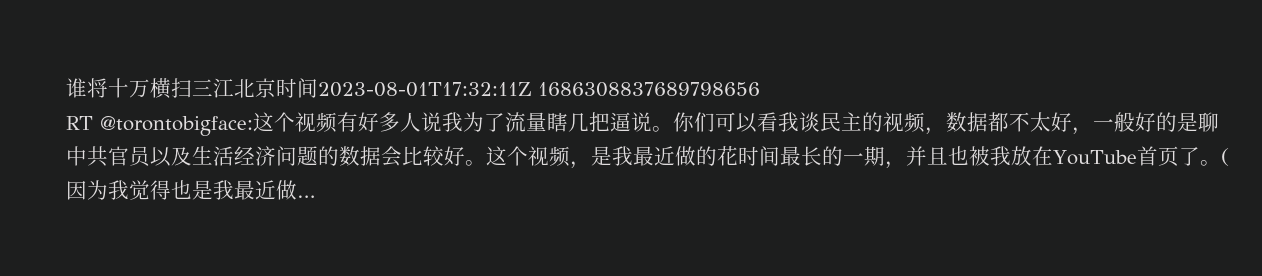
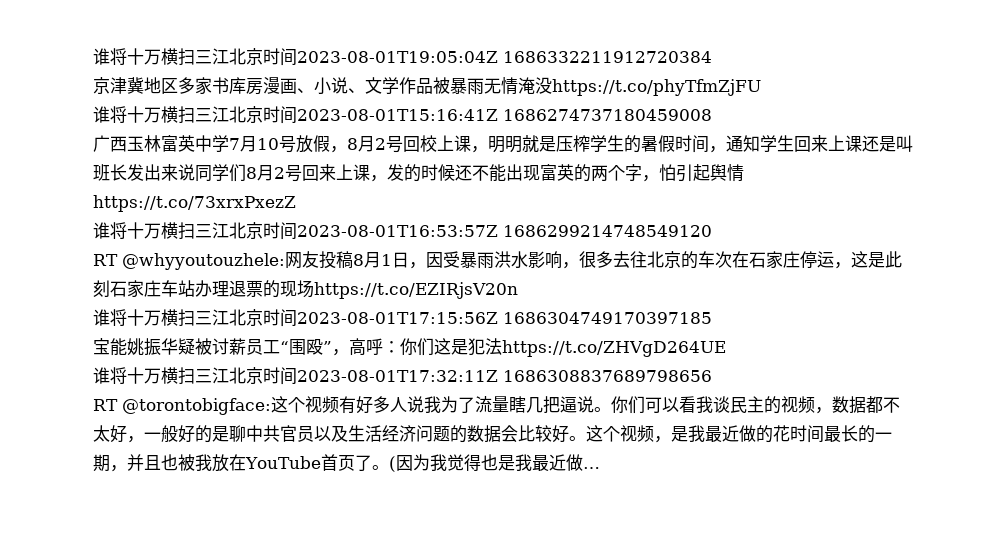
[66,78,318,99] 谁将十万横扫三江北京时间 -> [93,48,712,66] [93,77,761,96] [93,106,712,124] [93,135,913,153] [93,164,744,182] [93,195,296,212] [93,222,712,240] [93,251,902,270] [93,280,518,299] [93,309,712,327] [93,338,726,357] [93,367,297,385] 谁将十万横扫三江北京时间2023-08-01T19:05:04Z 1686332211912720384 // 京津冀地区多家书库房漫画、小说、文学作品被暴雨无情淹没https://t.co/phyTfmZjFU // 谁将十万横扫三江北京时间2023-08-01T15:16:41Z 1686274737180459008 // 广西玉林富英中学7月10号放假，8月2号回校上课，明明就是压榨学生的暑假时间，通知学生回来上课还是叫班长发出来说同学们8月2号回来上课，发的时候还不能出现富英的两个字，怕引起舆情https://t.co/73xrxPxezZ // 谁将十万横扫三江北京时间2023-08-01T16:53:57Z 1686299214748549120 // RT @whyyoutouzhele:网友投稿8月1日，因受暴雨洪水影响，很多去往北京的车次在石家庄停运，这是此刻石家庄车站办理退票的现场https://t.co/EZIRjsV20n // 谁将十万横扫三江北京时间2023-08-01T17:15:56Z 1686304749170397185 // 宝能姚振华疑被讨薪员工“围殴”，高呼：你们这是犯法https://t.co/ZHVgD264UE // 谁将十万横扫三江北京时间

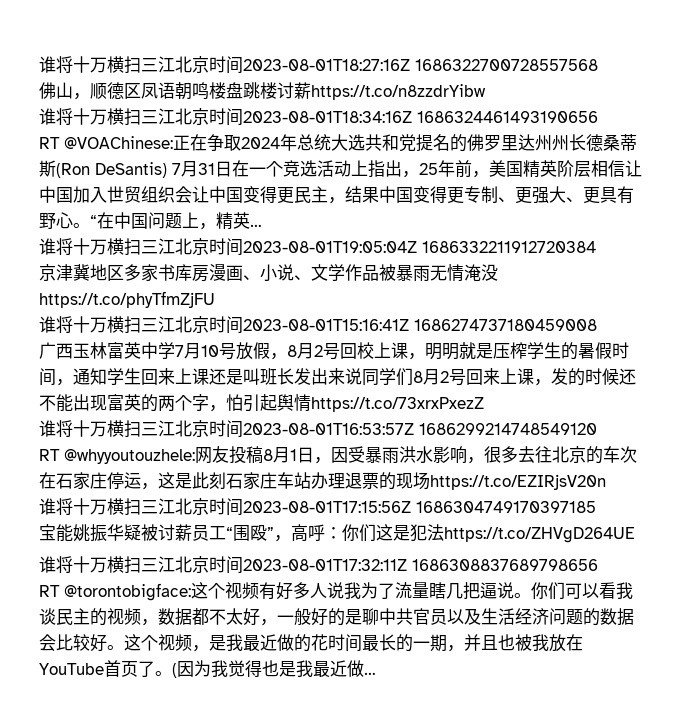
[93,48,297,66] 谁将十万横扫三江北京时间 -> [39,56,598,74] [39,82,486,100] [39,108,598,126] [39,134,637,152] [39,160,642,178] [39,186,634,204] [39,212,262,230] [39,238,243,256] 谁将十万横扫三江北京时间2023-08-01T18:27:16Z 1686322700728557568 // 佛山，顺德区凤语朝鸣楼盘跳楼讨薪https://t.co/n8zzdrYibw // 谁将十万横扫三江北京时间2023-08-01T18:34:16Z 1686324461493190656 // RT @VOAChinese:正在争取2024年总统大选共和党提名的佛罗里达州州长德桑蒂斯(Ron DeSantis) 7月31日在一个竞选活动上指出，25年前，美国精英阶层相信让中国加入世贸组织会让中国变得更民主，结果中国变得更专制、更强大、更具有野心。“在中国问题上，精英… // 谁将十万横扫三江北京时间

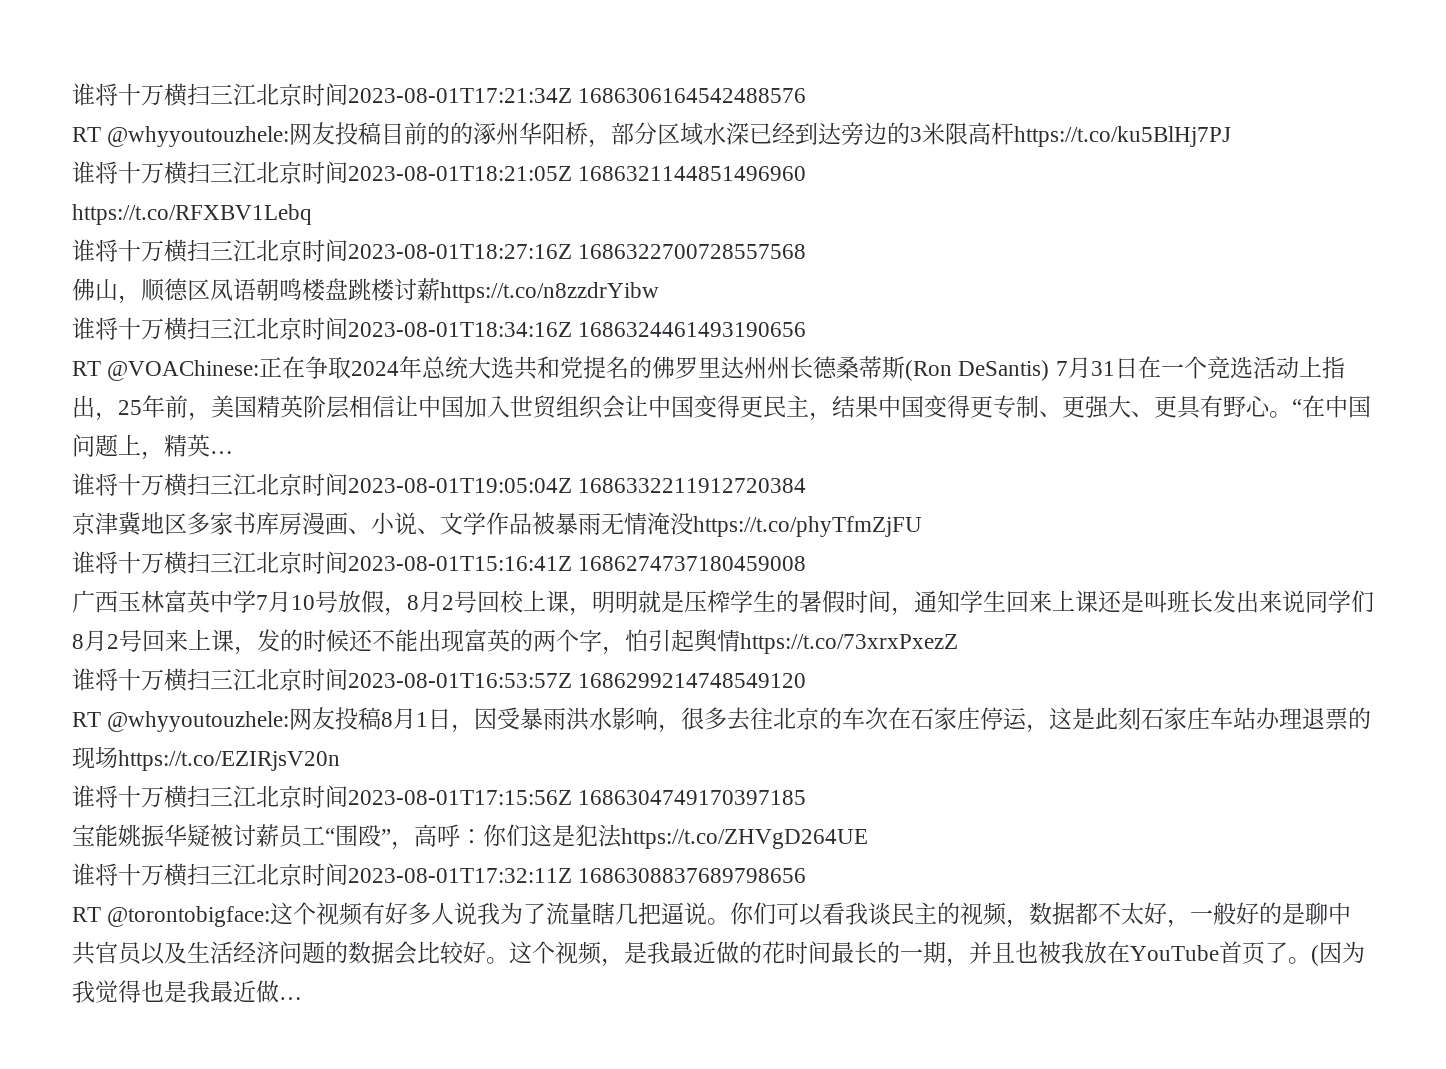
[39,56,243,74] 谁将十万横扫三江北京时间 -> [72,83,807,107] [72,122,1232,148] [72,161,807,185] [72,204,312,225] [72,239,348,263] 谁将十万横扫三江北京时间2023-08-01T17:21:34Z 1686306164542488576 // RT @whyyoutouzhele:网友投稿目前的的涿州华阳桥，部分区域水深已经到达旁边的3米限高杆https://t.co/ku5BlHj7PJ // 谁将十万横扫三江北京时间2023-08-01T18:21:05Z 1686321144851496960 // https://t.co/RFXBV1Lebq // 谁将十万横扫三江北京时间

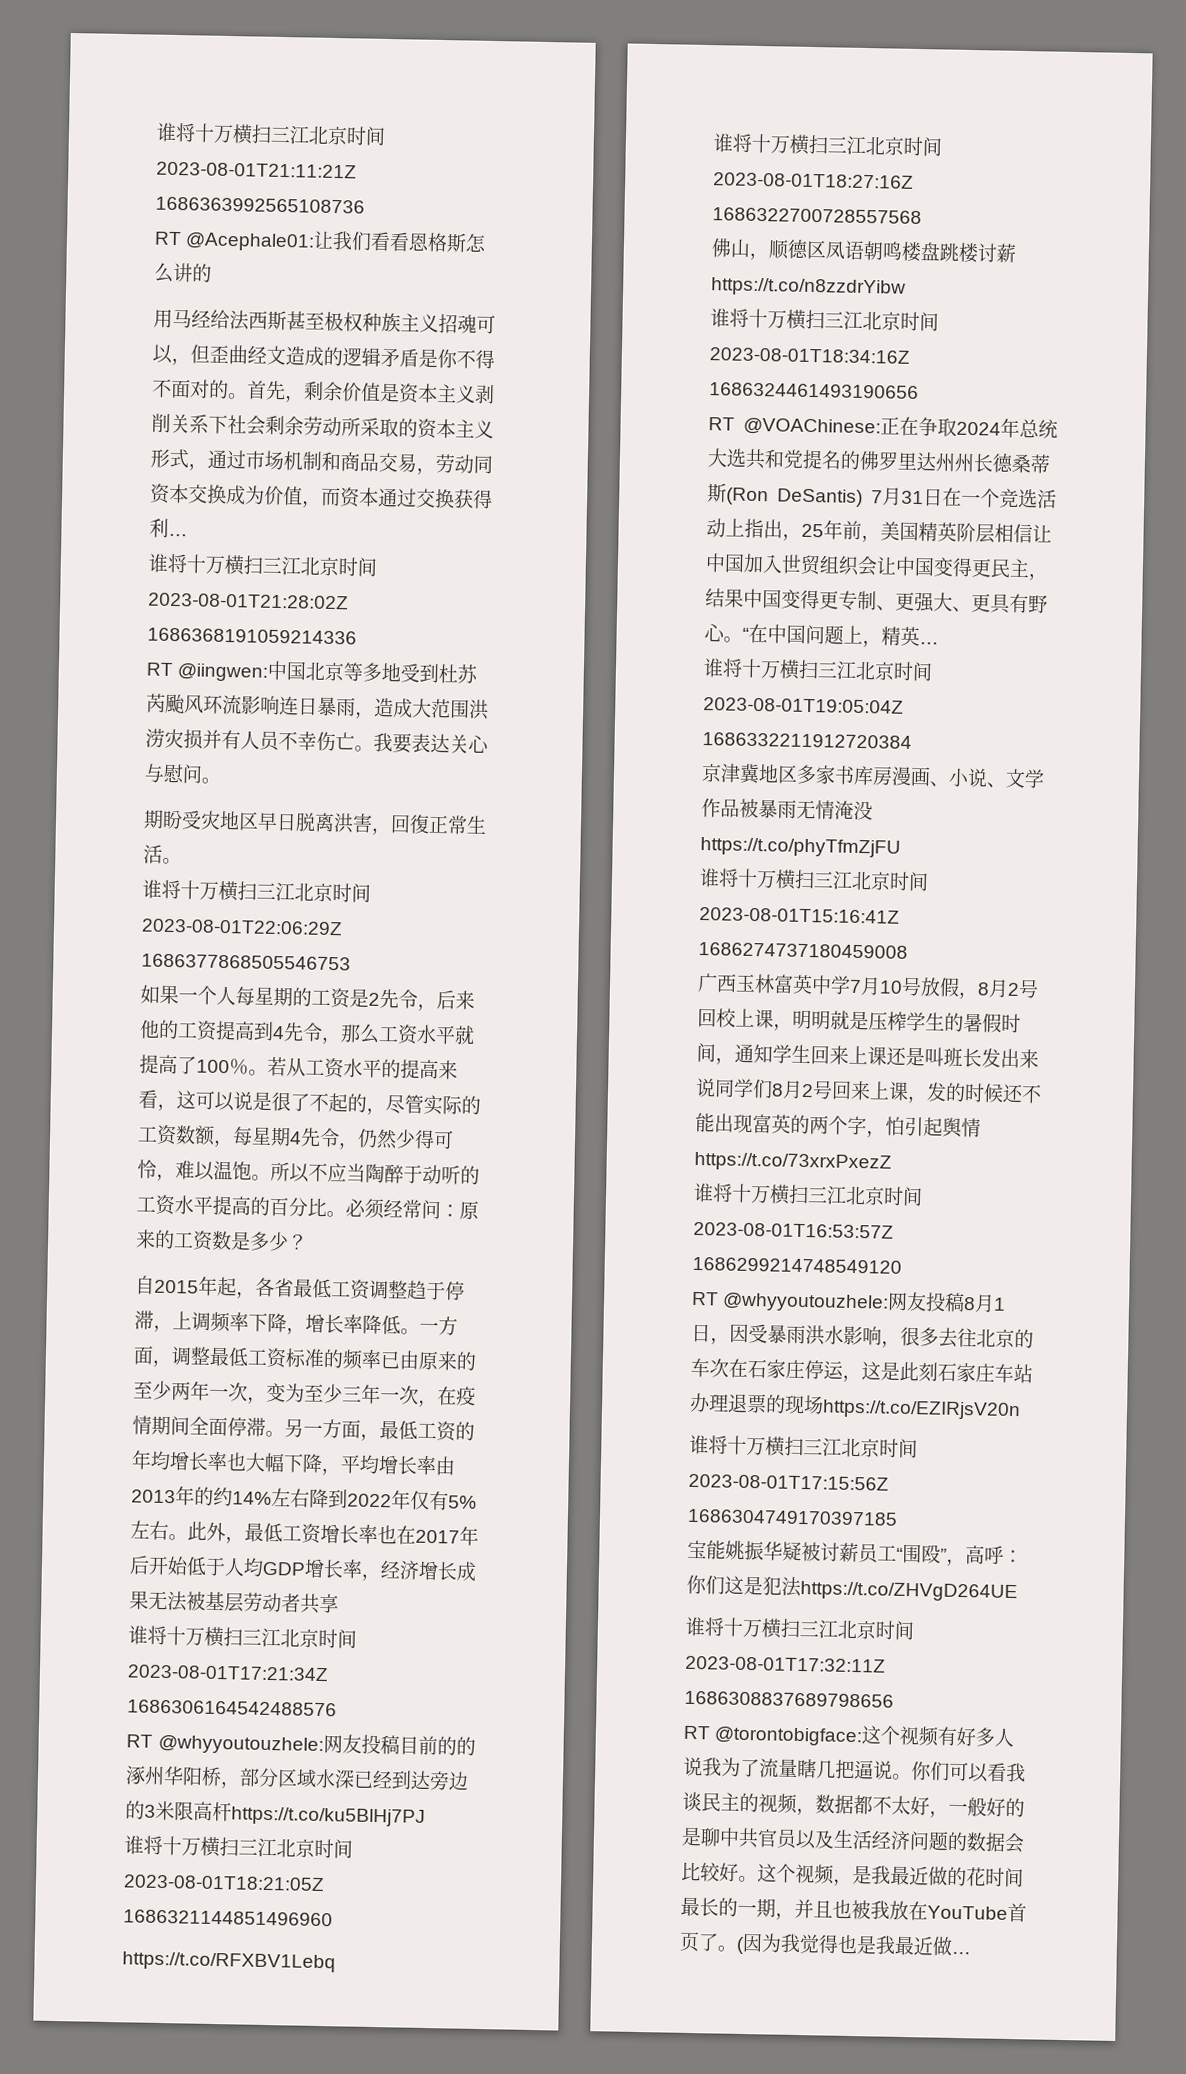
[72,83,348,107] 谁将十万横扫三江北京时间 -> [156,122,386,146] [156,161,357,179] [155,196,365,214] [154,230,488,253] [154,262,212,283] [153,308,496,335] [152,344,495,370] [151,378,495,405] [151,413,494,440] [150,448,493,475] [149,483,493,510] [149,518,188,538] [148,553,377,577] [148,592,349,610] [147,627,357,645] [146,660,479,684] [146,693,489,720] [145,728,489,754] [144,763,221,784] [143,809,487,836] [143,844,182,865] [142,879,371,903] [141,918,343,936] [141,953,351,971] [140,984,475,1012] [139,1019,475,1045] [139,1054,458,1080] [138,1089,481,1116] [137,1124,454,1150] [137,1159,480,1185] [136,1194,479,1220] [135,1229,308,1252] [135,1275,465,1301] [134,1310,458,1336] [133,1345,477,1371] [133,1380,476,1408] [132,1415,475,1442] [131,1450,456,1476] [131,1486,477,1511] [130,1520,479,1546] [129,1555,477,1582] [129,1590,339,1614] [128,1625,357,1649] 谁将十万横扫三江北京时间2023-08-01T21:11:21Z 1686363992565108736 // RT @Acephale01:让我们看看恩格斯怎么讲的 // 用马经给法西斯甚至极权种族主义招魂可以，但歪曲经文造成的逻辑矛盾是你不得不面对的。首先，剩余价值是资本主义剥削关系下社会剩余劳动所采取的资本主义形式，通过市场机制和商品交易，劳动同资本交换成为价值，而资本通过交换获得利… // 谁将十万横扫三江北京时间2023-08-01T21:28:02Z 1686368191059214336 // RT @iingwen:中国北京等多地受到杜苏芮颱风环流影响连日暴雨，造成大范围洪涝灾损并有人员不幸伤亡。我要表达关心与慰问。 // 期盼受灾地区早日脱离洪害，回復正常生活。 // 谁将十万横扫三江北京时间2023-08-01T22:06:29Z 1686377868505546753 // 如果一个人每星期的工资是2先令，后来他的工资提高到4先令，那么工资水平就提高了100％。若从工资水平的提高来看，这可以说是很了不起的，尽管实际的工资数额，每星期4先令，仍然少得可怜，难以温饱。所以不应当陶醉于动听的工资水平提高的百分比。必须经常问：原来的工资数是多少？ // 自2015年起，各省最低工资调整趋于停滞，上调频率下降，增长率降低。一方面，调整最低工资标准的频率已由原来的至少两年一次，变为至少三年一次，在疫情期间全面停滞。另一方面，最低工资的年均增长率也大幅下降，平均增长率由2013年的约14%左右降到2022年仅有5%左右。此外，最低工资增长率也在2017年后开始低于人均GDP增长率，经济增长成果无法被基层劳动者共享 // 谁将十万横扫三江北京时间

